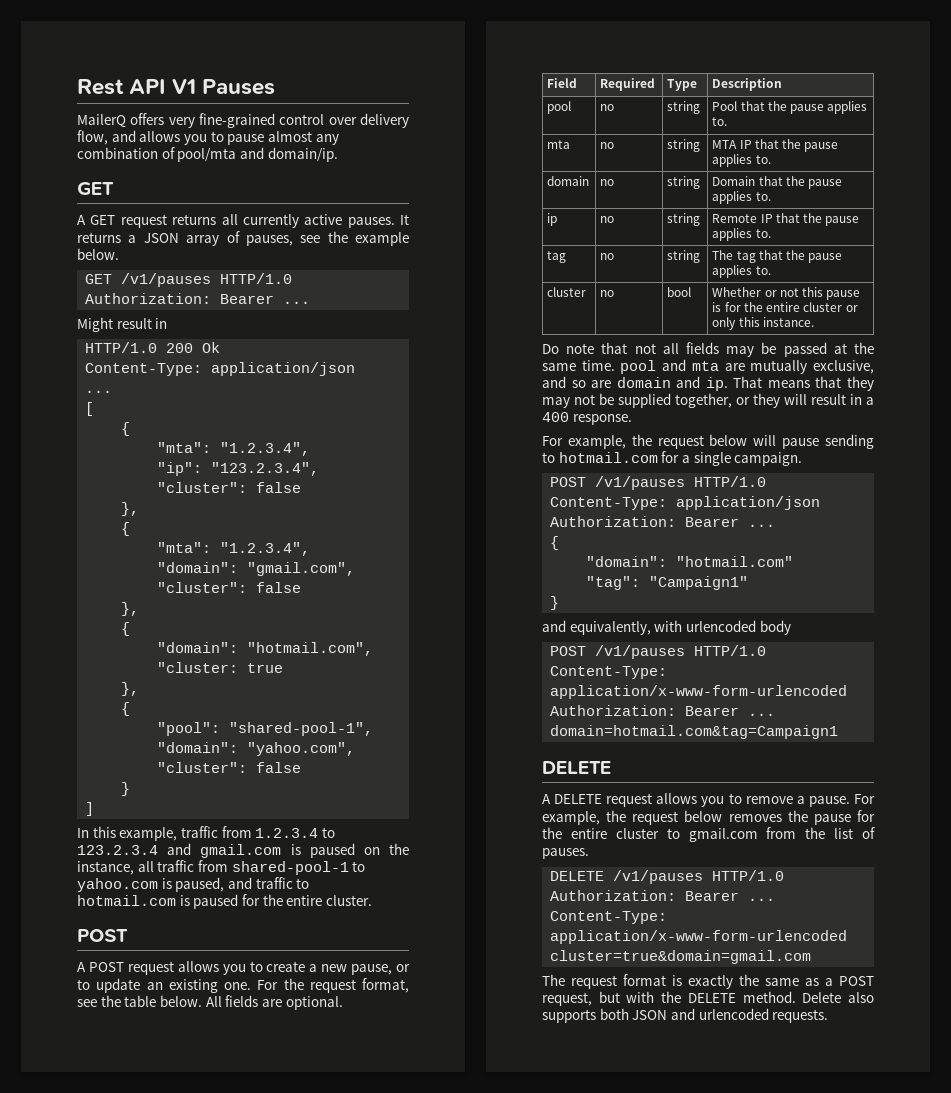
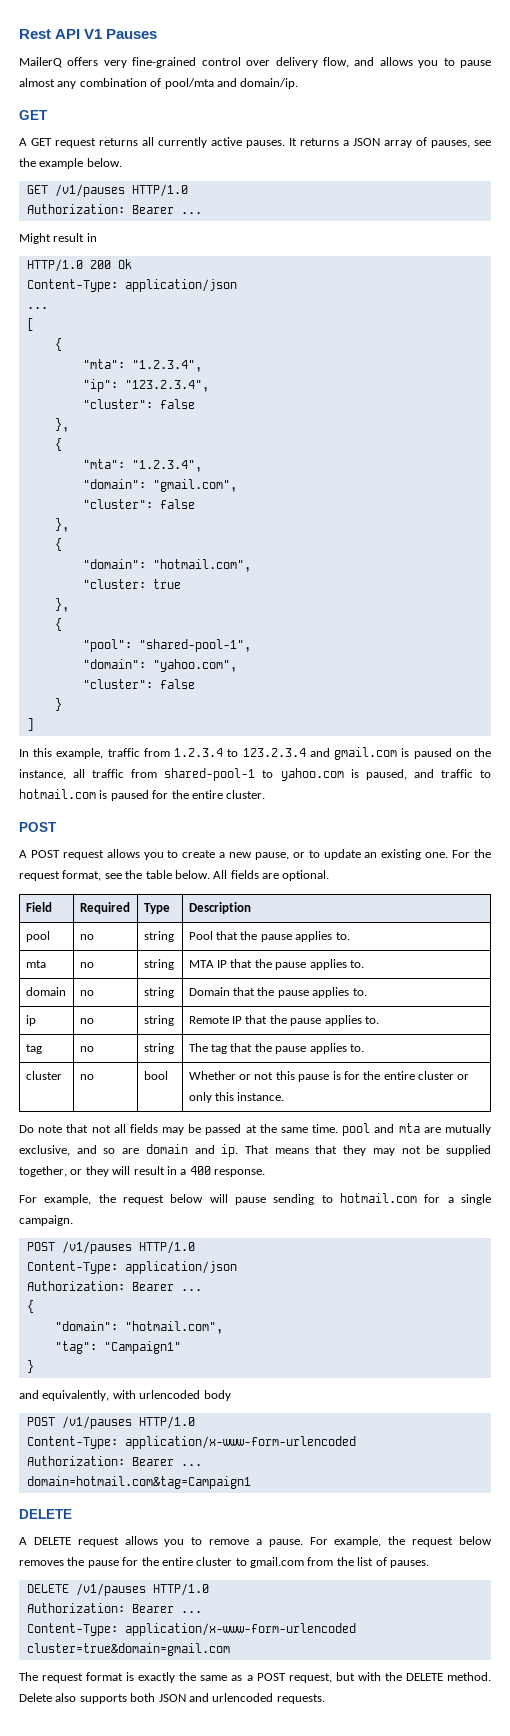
[676,556,794,567] "hotmail.com" -> [124,1321,223,1334] "hotmail.com",

